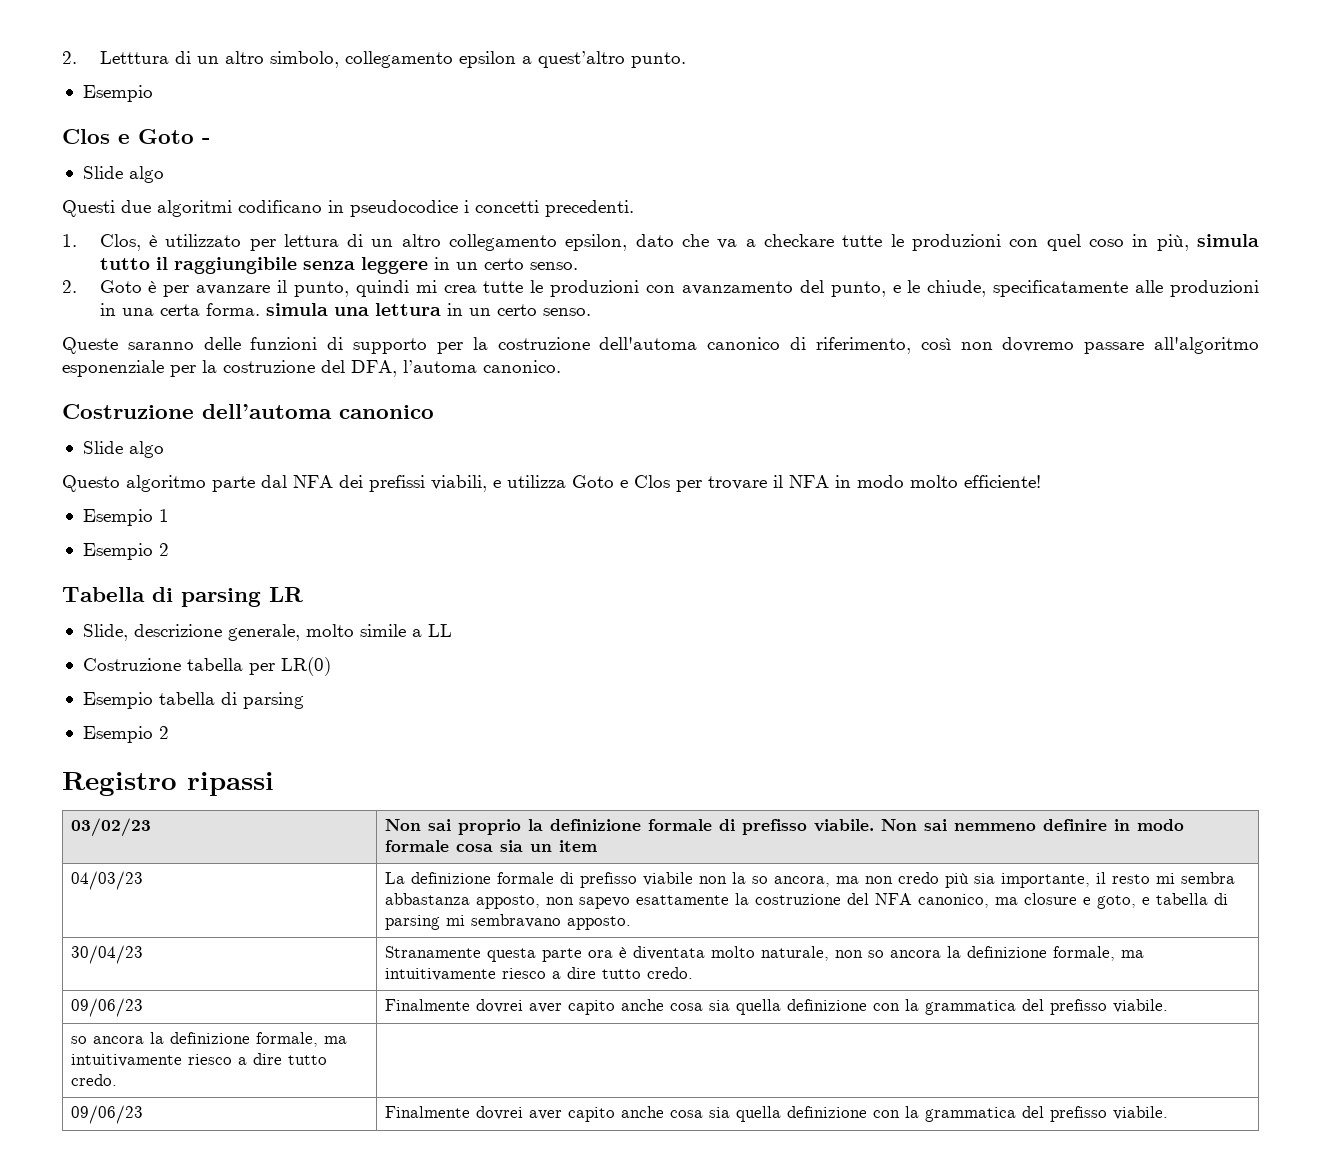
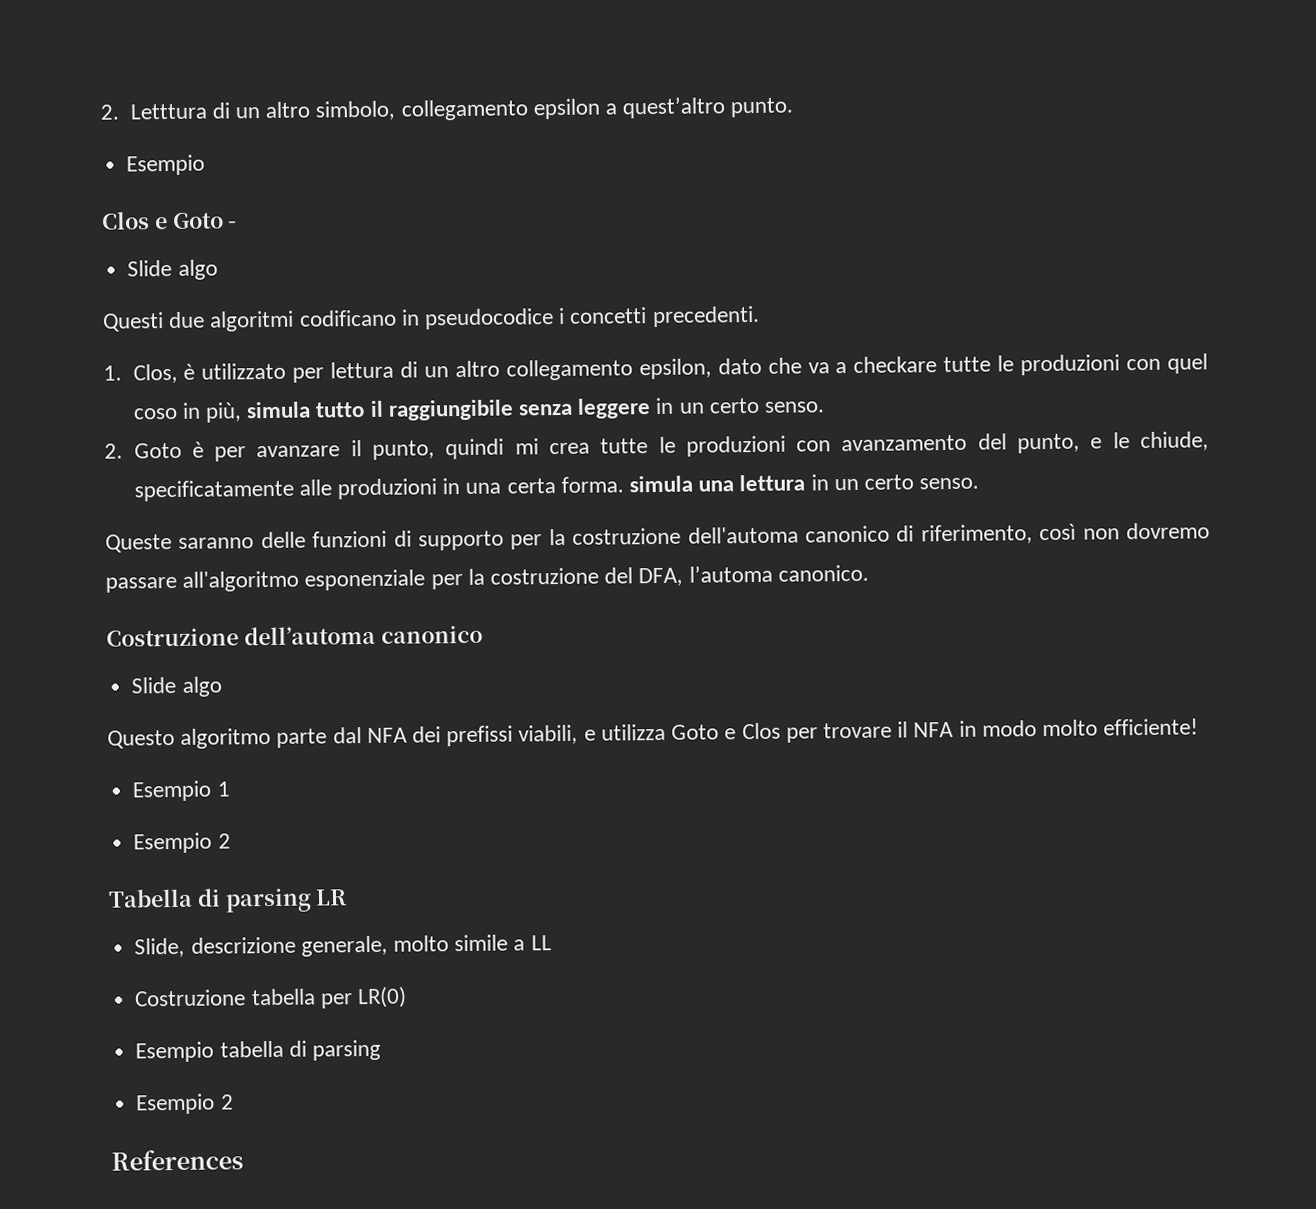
[62,772,274,796] [70,818,151,837] [384,819,1184,835] [384,840,597,852] [70,871,143,890] [384,872,1235,888] [384,893,1228,909] [384,914,631,930] [70,945,143,964] [384,946,1144,962] [384,967,693,981] [70,998,143,1017] [384,999,1168,1015] [70,1032,347,1047] [70,1053,327,1067] [70,1074,117,1086] [70,1105,143,1124] [384,1106,1168,1122] Registro ripassi // 03/02/23 | Non sai proprio la definizione formale di prefisso viabile. Non sai nemmeno definire in modo formale cosa sia un item // 04/03/23 | La definizione formale di prefisso viabile non la so ancora, ma non credo più sia importante, il resto mi sembra abbastanza apposto, non sapevo esattamente la costruzione del NFA canonico, ma closure e goto, e tabella di parsing mi sembravano apposto. // 30/04/23 | Stranamente questa parte ora è diventata molto naturale, non so ancora la definizione formale, ma intuitivamente riesco a dire tutto credo. // 09/06/23 | Finalmente dovrei aver capito anche cosa sia quella definizione con la grammatica del prefisso viabile. // so ancora la definizione formale, ma intuitivamente riesco a dire tutto credo. | // 09/06/23 | Finalmente dovrei aver capito anche cosa sia quella definizione con la grammatica del prefisso viabile. -> [111,1149,244,1171] References

